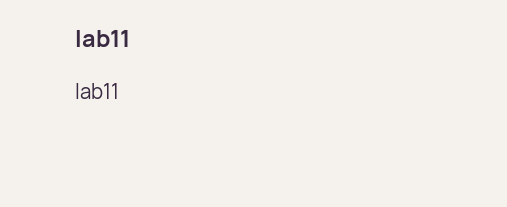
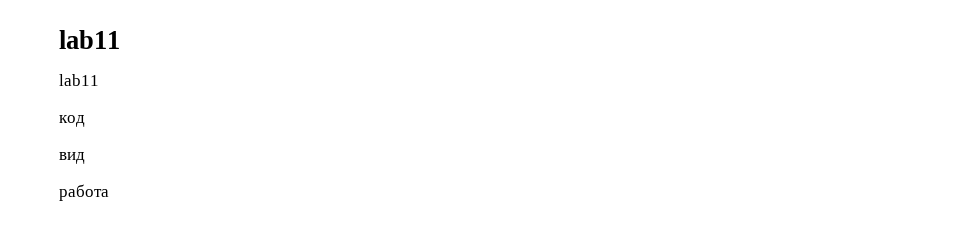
(119, 91) none -> [59,115,85,127] [59,152,85,164] [59,184,109,201] // код // вид // работа

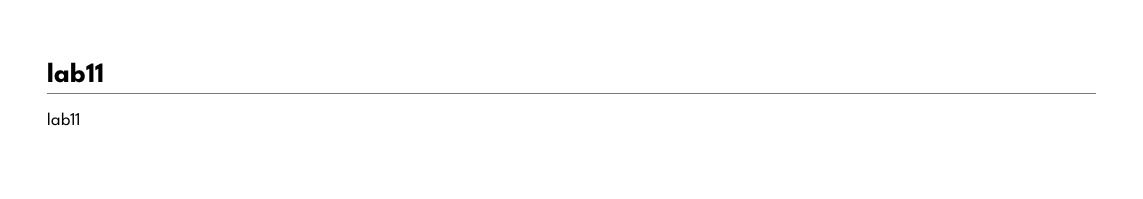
[59,115,85,127] [59,152,85,164] [59,184,109,201] // код // вид // работа -> (80, 119) none

